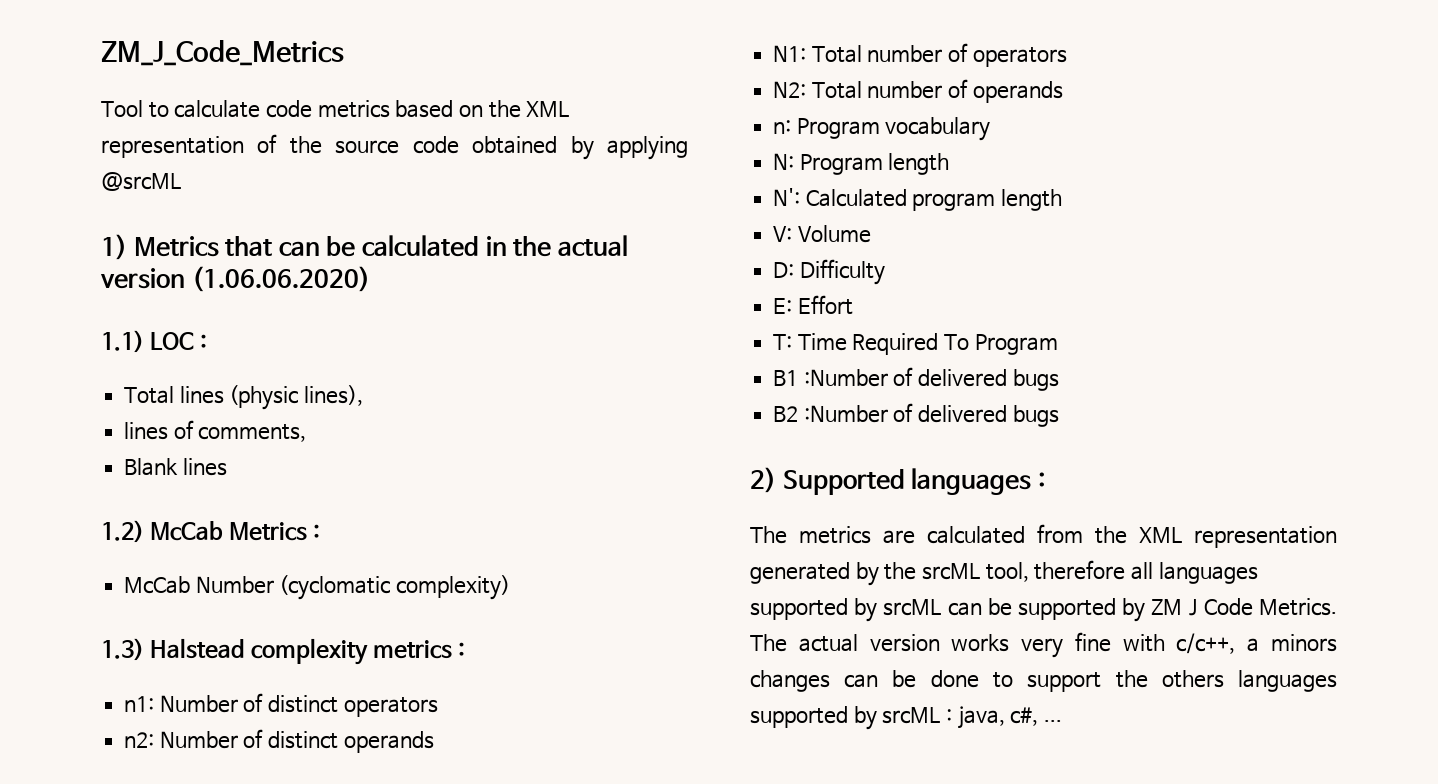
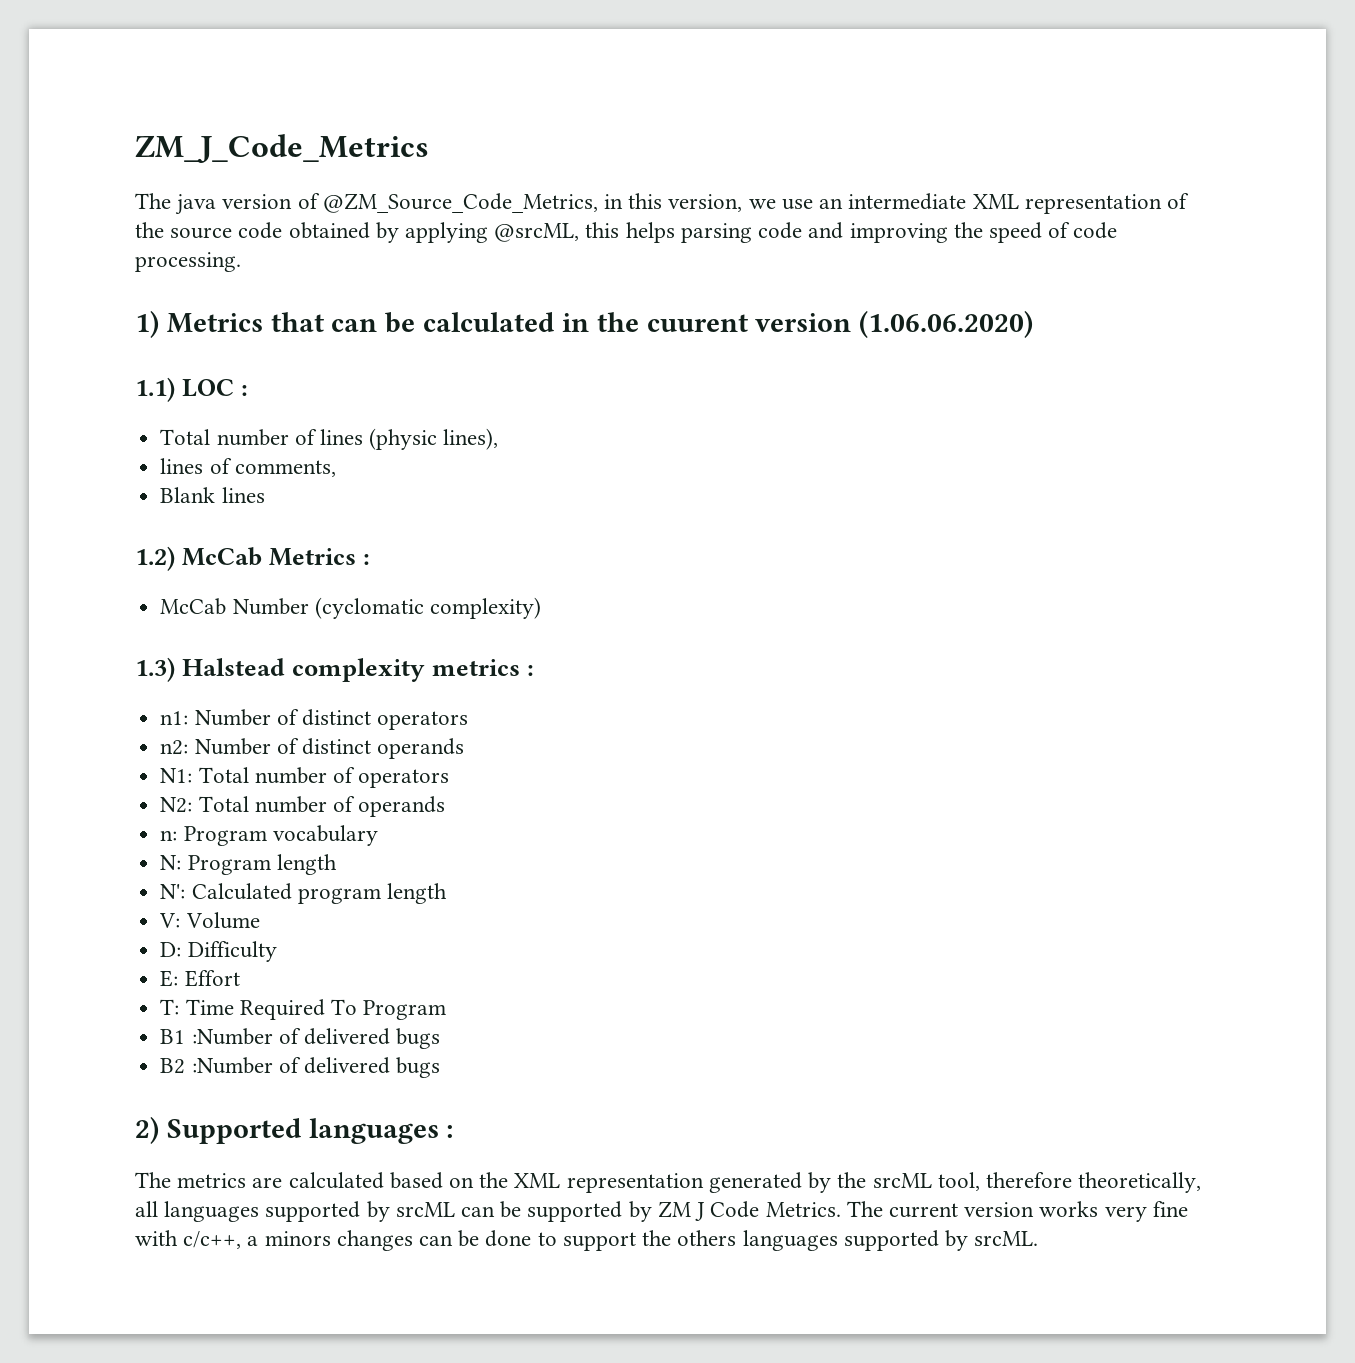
[101,100,521,118] Tool to calculate code metrics based on the -> [135,193,967,215] The java version of @ZM_Source_Code_Metrics, in this version, we use an intermediate
[101,172,181,191] @srcML -> [494,222,1118,243] [135,252,241,272] @srcML, this helps parsing code and improving the speed of code processing.
[557,235,628,256] actual -> [646,314,748,332] cuurent
(175, 395) none -> [216,429,317,446] number of
[1037,524,1084,543] from -> [389,1172,475,1189] based on
(1126, 570) none -> [1078,1172,1202,1193] theoretically,
[798,634,858,652] actual -> [888,1203,958,1218] current
[882,706,1063,729] srcML : java, c#, ... -> [974,1231,1039,1246] srcML.

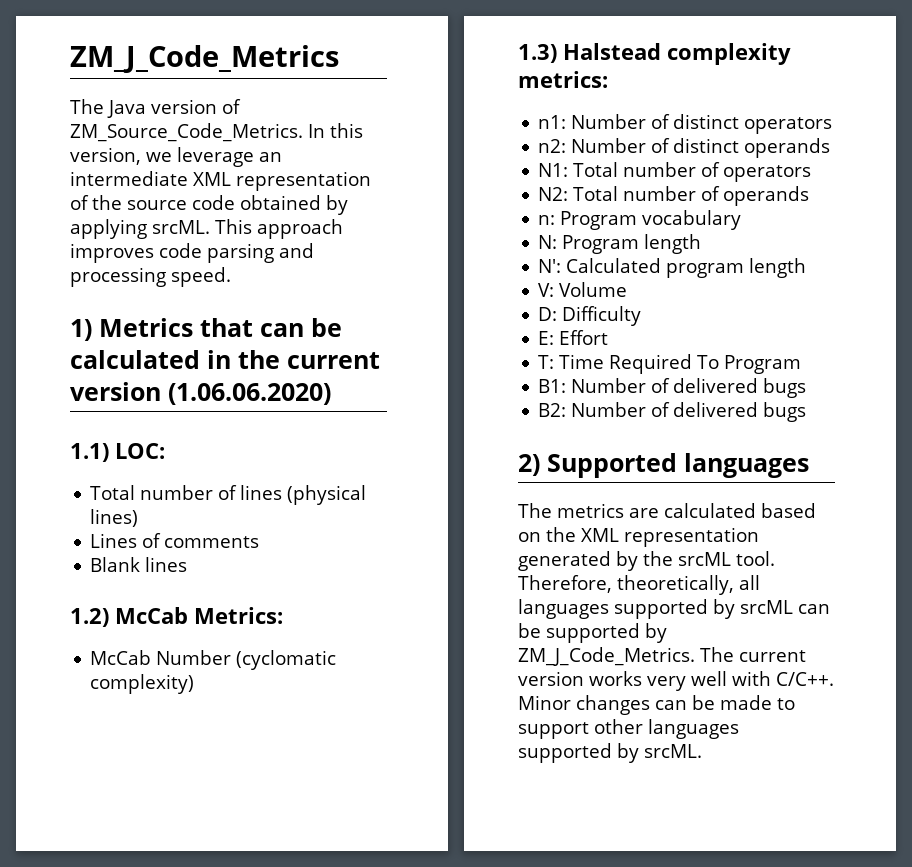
[175,194,217,215] java -> [107,100,146,118] Java
[322,193,624,213] @ZM_Source_Code_Metrics, in -> [70,123,325,142] ZM_Source_Code_Metrics. In
[781,199,813,210] use -> [177,147,254,167] leverage
[494,222,1118,243] [135,252,241,272] @srcML, this helps parsing code and improving the speed of code processing. -> [152,219,343,239] [70,243,314,263] [70,267,231,287] srcML. This approach improves code parsing and processing speed.
[646,314,748,332] cuurent -> [287,352,380,369] current
[182,379,249,397] LOC : -> [115,443,165,459] LOC:
[369,428,499,450] [160,458,336,477] (physic lines), // lines of comments, -> [287,485,367,505] [90,509,139,527] [90,533,260,548] (physical lines) // Lines of comments
[269,548,371,566] Metrics : -> [194,607,283,624] Metrics:
[432,659,535,676] metrics : -> [518,71,608,88] metrics:
[160,1028,441,1049] [160,1057,273,1074] B1 :Number of delivered bugs // B2 :Number -> [538,378,807,398] [538,402,647,417] B1: Number of delivered bugs // B2: Number
[446,1125,454,1138] : -> (809, 465) none
[937,1172,1072,1191] tool, therefore -> [736,551,775,566] [518,575,612,593] tool. Therefore,
[657,1201,841,1221] ZM J Code Metrics. -> [518,647,695,666] ZM_J_Code_Metrics.
[1152,1201,1188,1217] [135,1230,331,1249] fine with c/c++, a minors -> [691,671,834,686] [518,695,571,710] well with C/C++. Minor
[485,1230,532,1247] done -> [720,695,772,710] made
[642,1230,737,1246] the others -> [594,719,643,734] other

